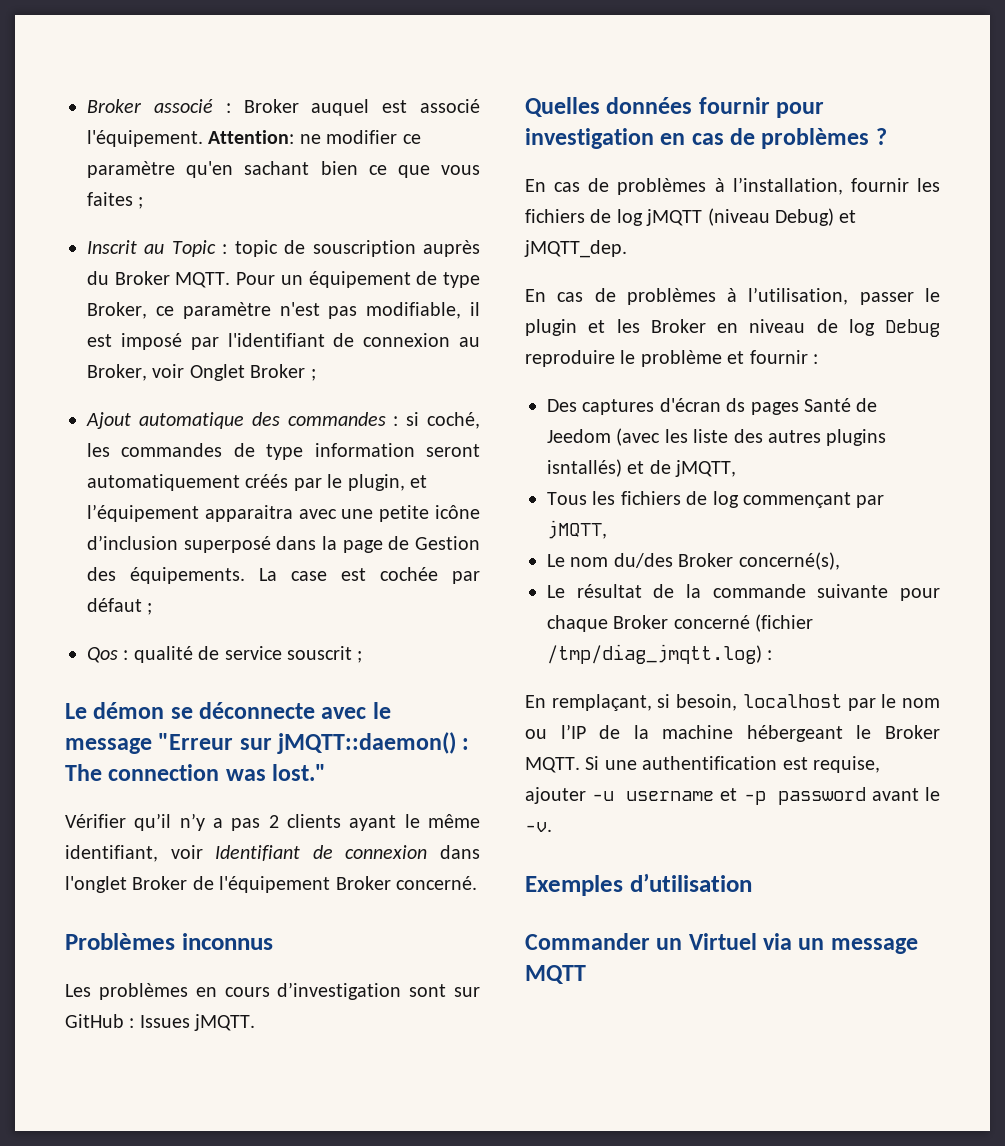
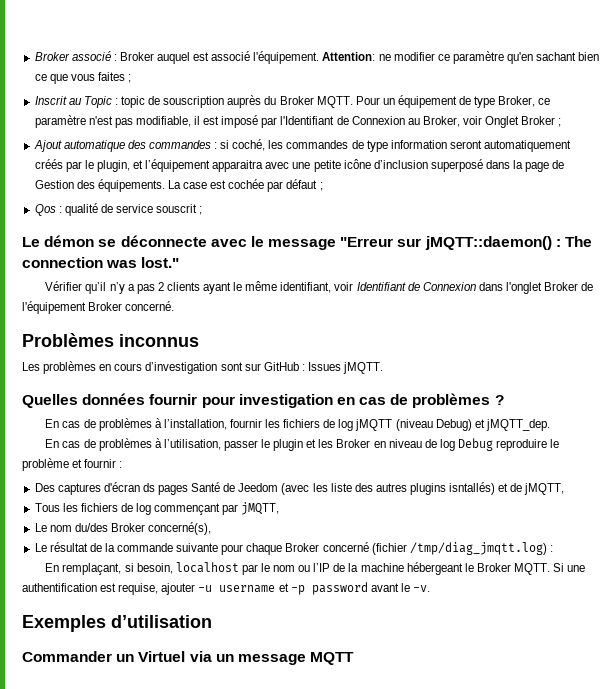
[227,333,451,347] l'identifiant de connexion -> [280,116,405,125] l'Identifiant de Connexion
[345,845,428,859] connexion -> [422,282,476,291] Connexion

